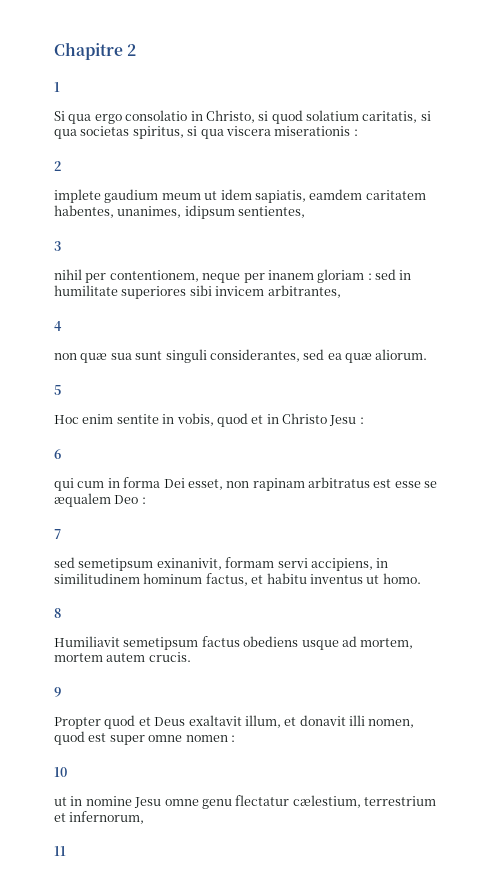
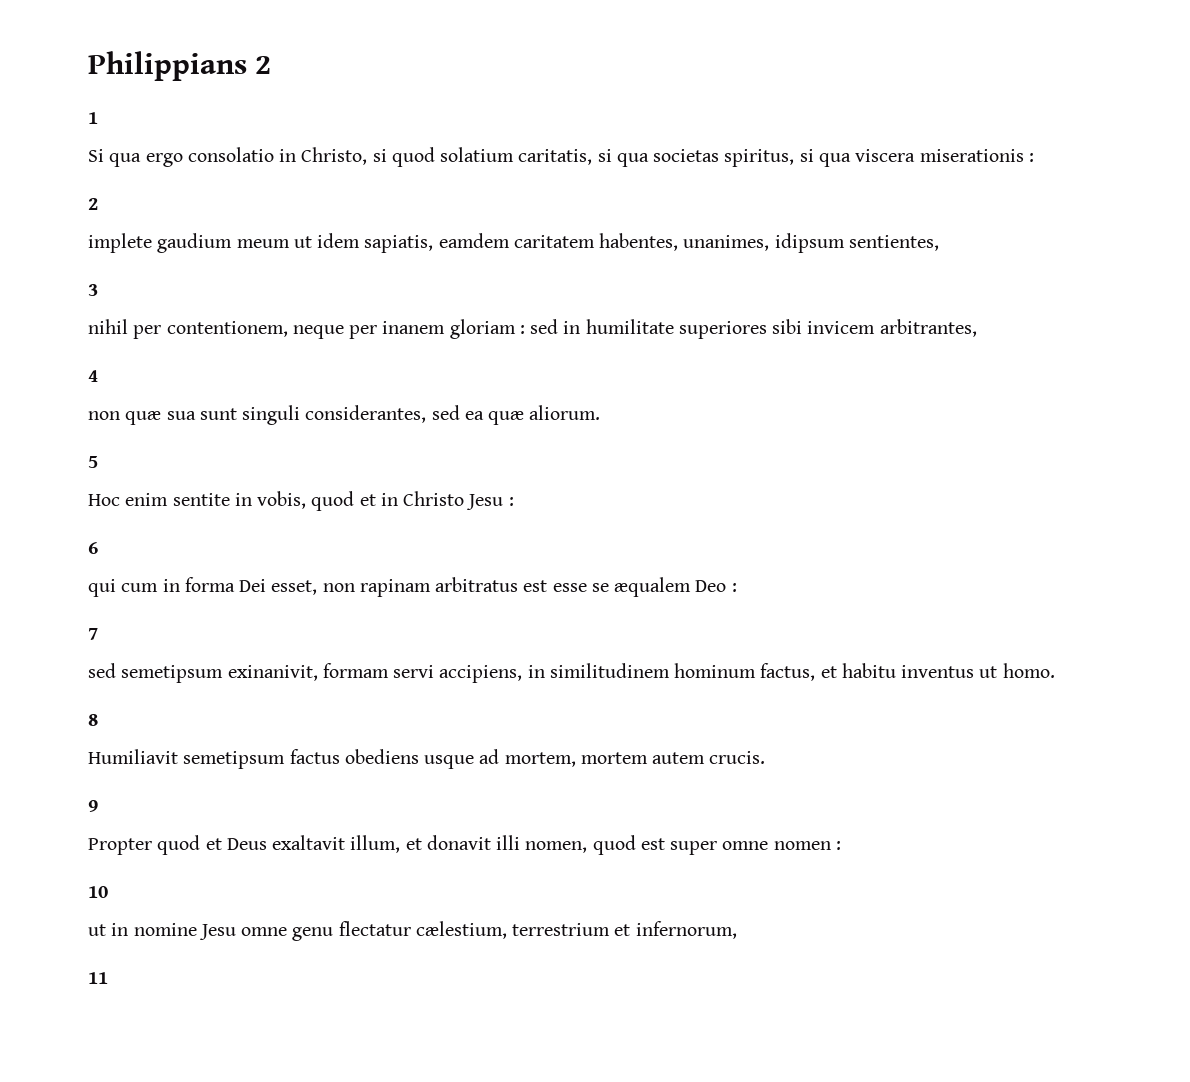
[54,42,123,60] Chapitre -> [88,51,247,81] Philippians

